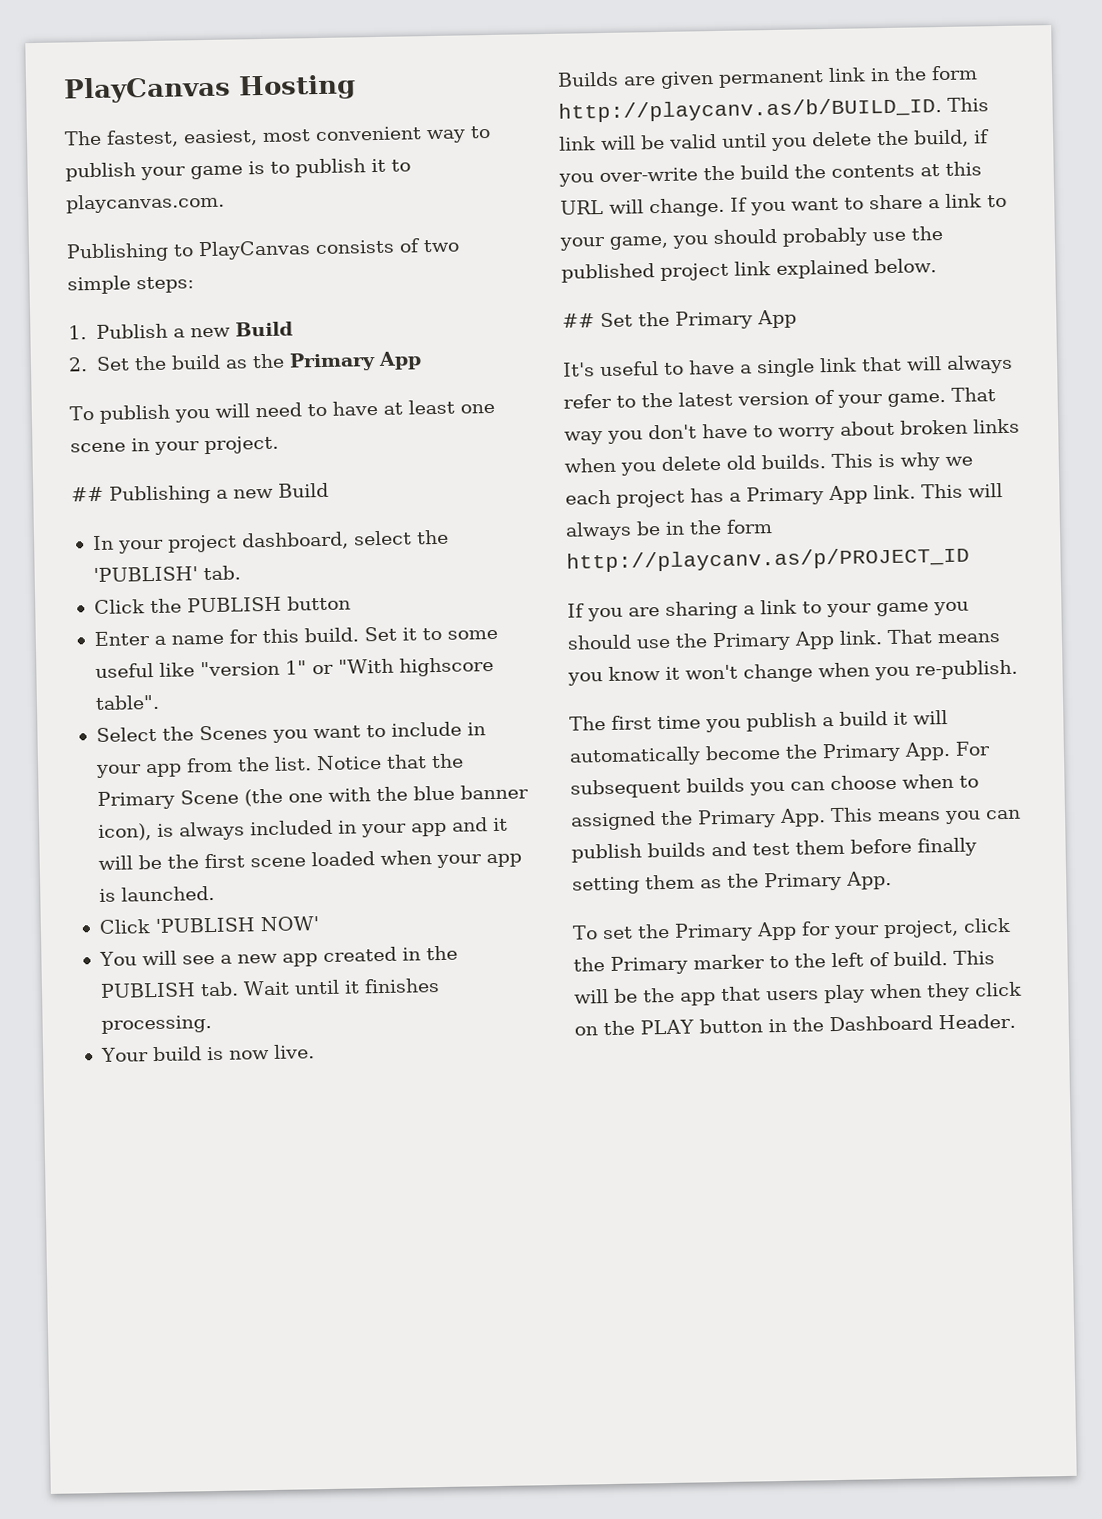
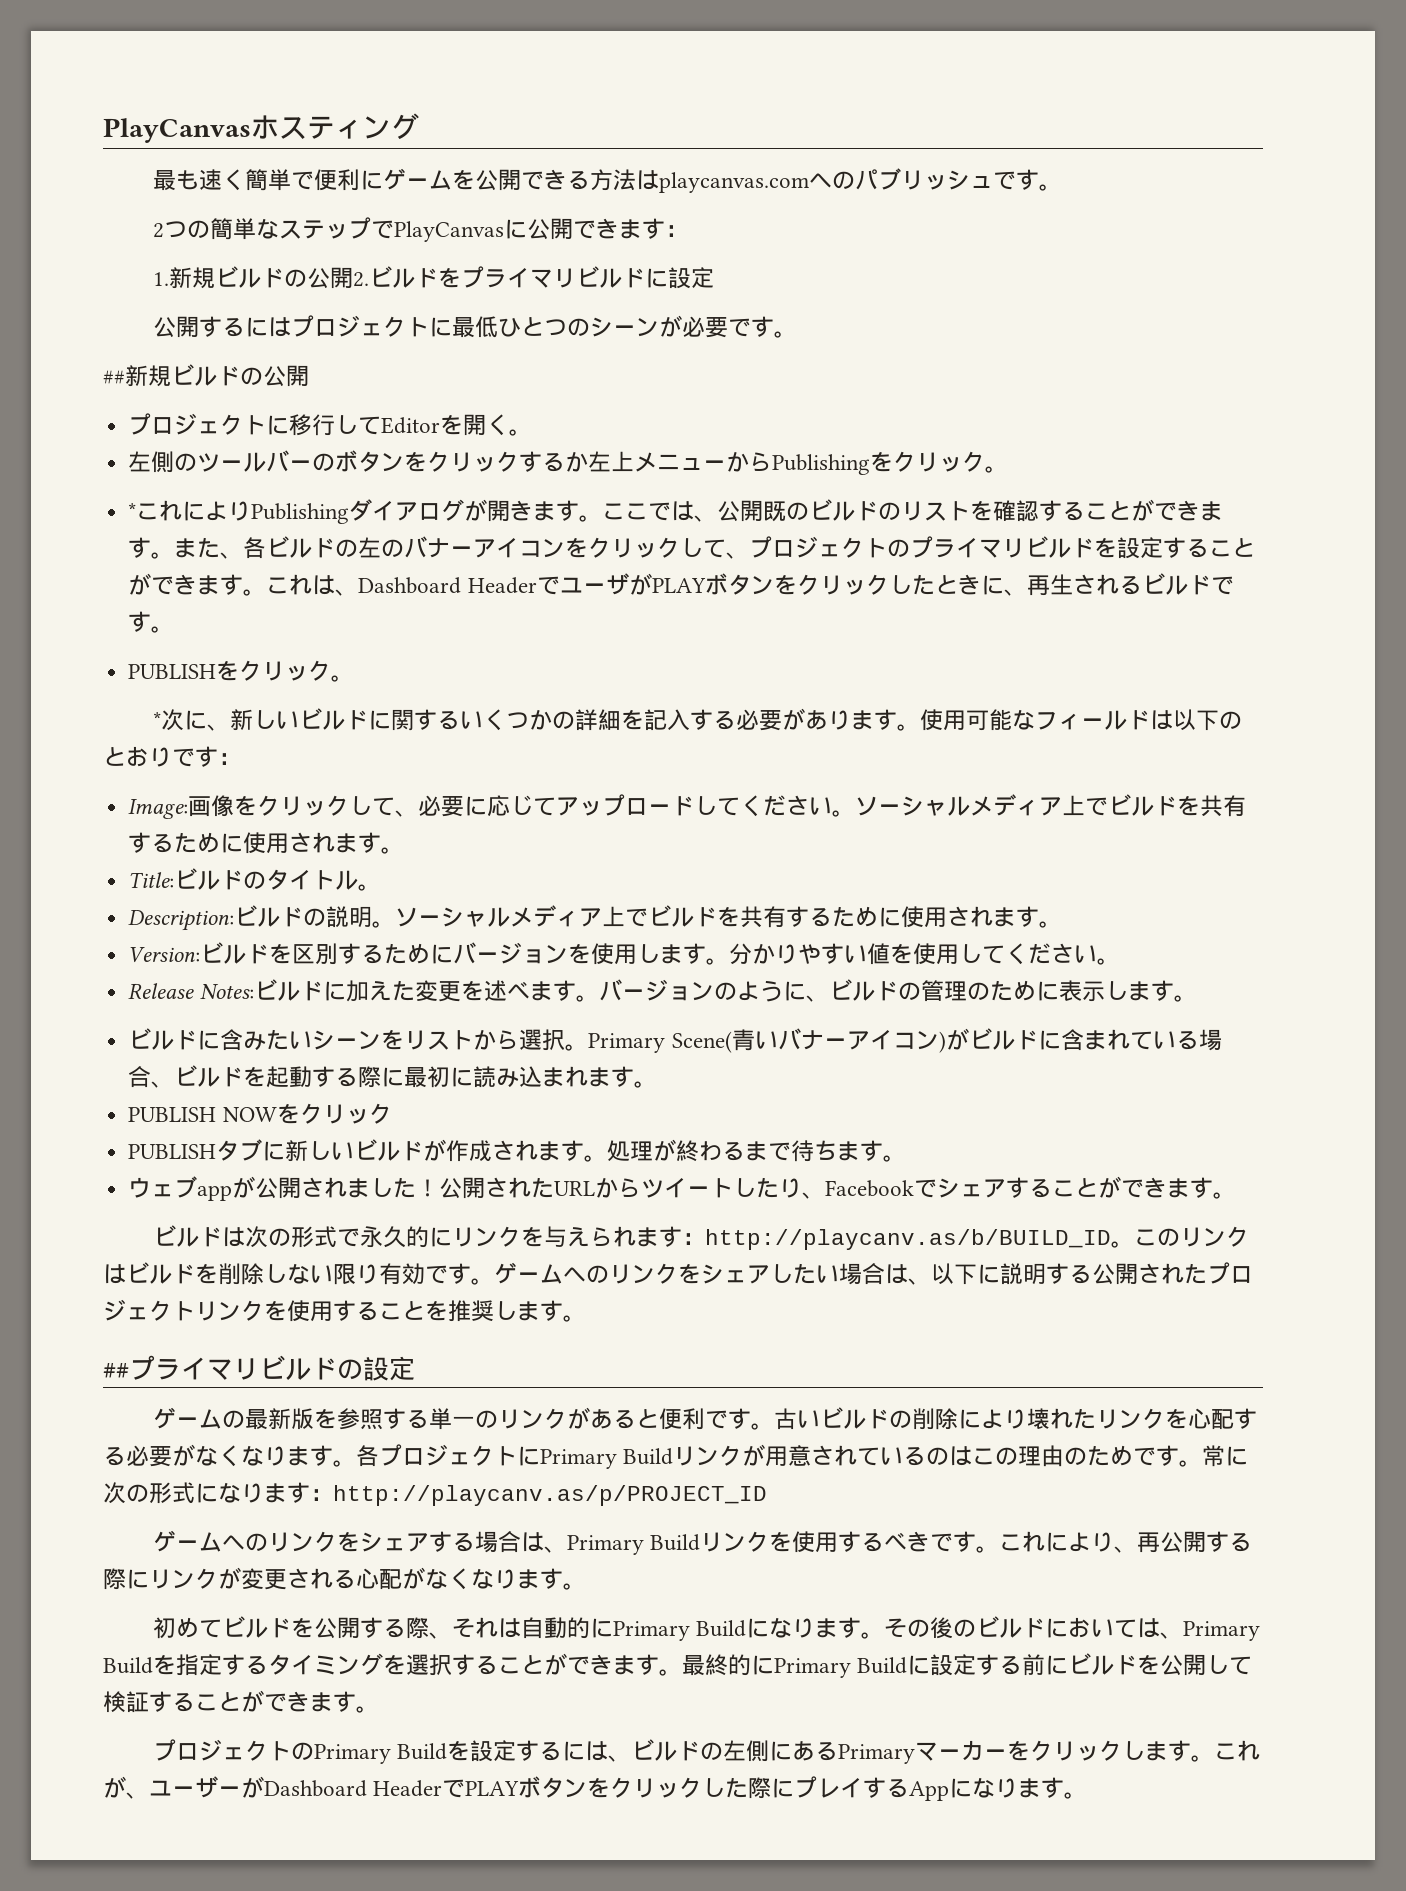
[63,74,356,104] [64,125,491,148] [65,158,411,182] [65,192,225,214] [66,238,460,263] [67,275,194,295] [68,321,293,340] [68,351,422,372] [69,399,495,424] [70,435,279,455] [71,482,329,505] [91,529,449,554] [92,565,241,583] [93,595,351,615] [93,626,498,647] [94,657,494,679] [94,694,160,711] [95,721,486,743] [95,753,464,779] [96,784,529,811] [97,817,508,842] [97,850,522,871] [98,885,215,902] [98,916,319,934] [98,945,458,967] [99,978,440,998] [100,1015,212,1034] [100,1044,315,1062] [557,65,978,89] [558,97,989,123] [559,129,990,152] [558,161,982,187] [560,193,1007,218] [559,226,943,251] [561,258,937,283] [562,309,797,330] [563,354,1013,378] [563,387,996,409] [564,418,1020,445] [564,452,973,476] [565,483,1003,508] [565,519,773,541] [566,546,970,573] [567,599,969,622] [567,629,1000,652] [567,659,1018,686] [569,710,948,733] [569,741,990,767] [570,773,979,799] [570,807,1021,831] [571,837,977,863] [572,871,892,895] [572,917,1011,942] [573,950,995,975] [574,981,1022,1006] [574,1013,1016,1036] PlayCanvas Hosting // The fastest, easiest, most convenient way to publish your game is to publish it to playcanvas.com. // Publishing to PlayCanvas consists of two simple steps: // 1. Publish a new Build // 2. Set the build as the Primary App // To publish you will need to have at least one scene in your project. // ## Publishing a new Build // In your project dashboard, select the 'PUBLISH' tab. // Click the PUBLISH button // Enter a name for this build. Set it to some useful like "version 1" or "With highscore table". // Select the Scenes you want to include in your app from the list. Notice that the Primary Scene (the one with the blue banner icon), is always included in your app and it will be the first scene loaded when your app is launched. // Click 'PUBLISH NOW' // You will see a new app created in the PUBLISH tab. Wait until it finishes processing. // Your build is now live. // Builds are given permanent link in the form http://playcanv.as/b/BUILD_ID. This link will be valid until you delete the build, if you over-write the build the contents at this URL will change. If you want to share a link to your game, you should probably use the published project link explained below. // ## Set the Primary App // It's useful to have a single link that will always refer to the latest version of your game. That way you don't have to worry about broken links when you delete old builds. This is why we each project has a Primary App link. This will always be in the form http://playcanv.as/p/PROJECT_ID // If you are sharing a link to your game you should use the Primary App link. That means you know it won't change when you re-publish. // The first time you publish a build it will automatically become the Primary App. For subsequent builds you can choose when to assigned the Primary App. This means you can publish builds and test them before finally setting them as the Primary App. // To set the Primary App for your project, click the Primary marker to the left of build. This will be the app that users play when they click on the PLAY button in the Dashboard Header. -> [103,113,419,143] [153,168,1063,193] [153,217,689,242] [153,266,715,289] [153,315,798,338] [103,364,309,387] [128,413,533,436] [128,450,1009,475] [128,499,1224,524] [128,536,1256,559] [128,573,1234,596] [128,611,175,633] [128,660,355,682] [153,708,1243,731] [103,746,241,767] [128,794,1247,819] [128,832,405,854] [128,868,382,891] [128,905,1063,931] [128,942,1121,965] [128,979,1197,1002] [128,1028,1222,1053] [128,1065,658,1088] [128,1103,392,1124] [128,1139,907,1162] [128,1176,1237,1201] [153,1225,1250,1250] [103,1262,1253,1285] [103,1299,586,1322] [103,1355,415,1381] [153,1407,1258,1430] [103,1444,1249,1469] [103,1482,767,1506] [153,1530,1253,1555] [103,1567,586,1590] [153,1616,1261,1641] [103,1653,1253,1678] [103,1690,379,1713] [153,1739,1261,1764] [103,1776,1088,1801] PlayCanvasホスティング // 最も速く簡単で便利にゲームを公開できる方法はplaycanvas.comへのパブリッシュです。 // 2つの簡単なステップでPlayCanvasに公開できます： // 1.新規ビルドの公開2.ビルドをプライマリビルドに設定 // 公開するにはプロジェクトに最低ひとつのシーンが必要です。 // ##新規ビルドの公開 // プロジェクトに移行してEditorを開く。 // 左側のツールバーのボタンをクリックするか左上メニューからPublishingをクリック。 // *これによりPublishingダイアログが開きます。ここでは、公開既のビルドのリストを確認することができます。また、各ビルドの左のバナーアイコンをクリックして、プロジェクトのプライマリビルドを設定することができます。これは、Dashboard HeaderでユーザがPLAYボタンをクリックしたときに、再生されるビルドです。 // PUBLISHをクリック。 // *次に、新しいビルドに関するいくつかの詳細を記入する必要があります。使用可能なフィールドは以下のとおりです： // Image:画像をクリックして、必要に応じてアップロードしてください。ソーシャルメディア上でビルドを共有するために使用されます。 // Title:ビルドのタイトル。 // Description:ビルドの説明。ソーシャルメディア上でビルドを共有するために使用されます。 // Version:ビルドを区別するためにバージョンを使用します。分かりやすい値を使用してください。 // Release Notes:ビルドに加えた変更を述べます。バージョンのように、ビルドの管理のために表示します。 // ビルドに含みたいシーンをリストから選択。Primary Scene(青いバナーアイコン)がビルドに含まれている場合、ビルドを起動する際に最初に読み込まれます。 // PUBLISH NOWをクリック // PUBLISHタブに新しいビルドが作成されます。処理が終わるまで待ちます。 // ウェブappが公開されました！公開されたURLからツイートしたり、Facebookでシェアすることができます。 // ビルドは次の形式で永久的にリンクを与えられます：http://playcanv.as/b/BUILD_ID。このリンクはビルドを削除しない限り有効です。ゲームへのリンクをシェアしたい場合は、以下に説明する公開されたプロジェクトリンクを使用することを推奨します。 // ##プライマリビルドの設定 // ゲームの最新版を参照する単一のリンクがあると便利です。古いビルドの削除により壊れたリンクを心配する必要がなくなります。各プロジェクトにPrimary Buildリンクが用意されているのはこの理由のためです。常に次の形式になります：http://playcanv.as/p/PROJECT_ID // ゲームへのリンクをシェアする場合は、Primary Buildリンクを使用するべきです。これにより、再公開する際にリンクが変更される心配がなくなります。 // 初めてビルドを公開する際、それは自動的にPrimary Buildになります。その後のビルドにおいては、Primary Buildを指定するタイミングを選択することができます。最終的にPrimary Buildに設定する前にビルドを公開して検証することができます。 // プロジェクトのPrimary Buildを設定するには、ビルドの左側にあるPrimaryマーカーをクリックします。これが、ユーザーがDashboard HeaderでPLAYボタンをクリックした際にプレイするAppになります。

